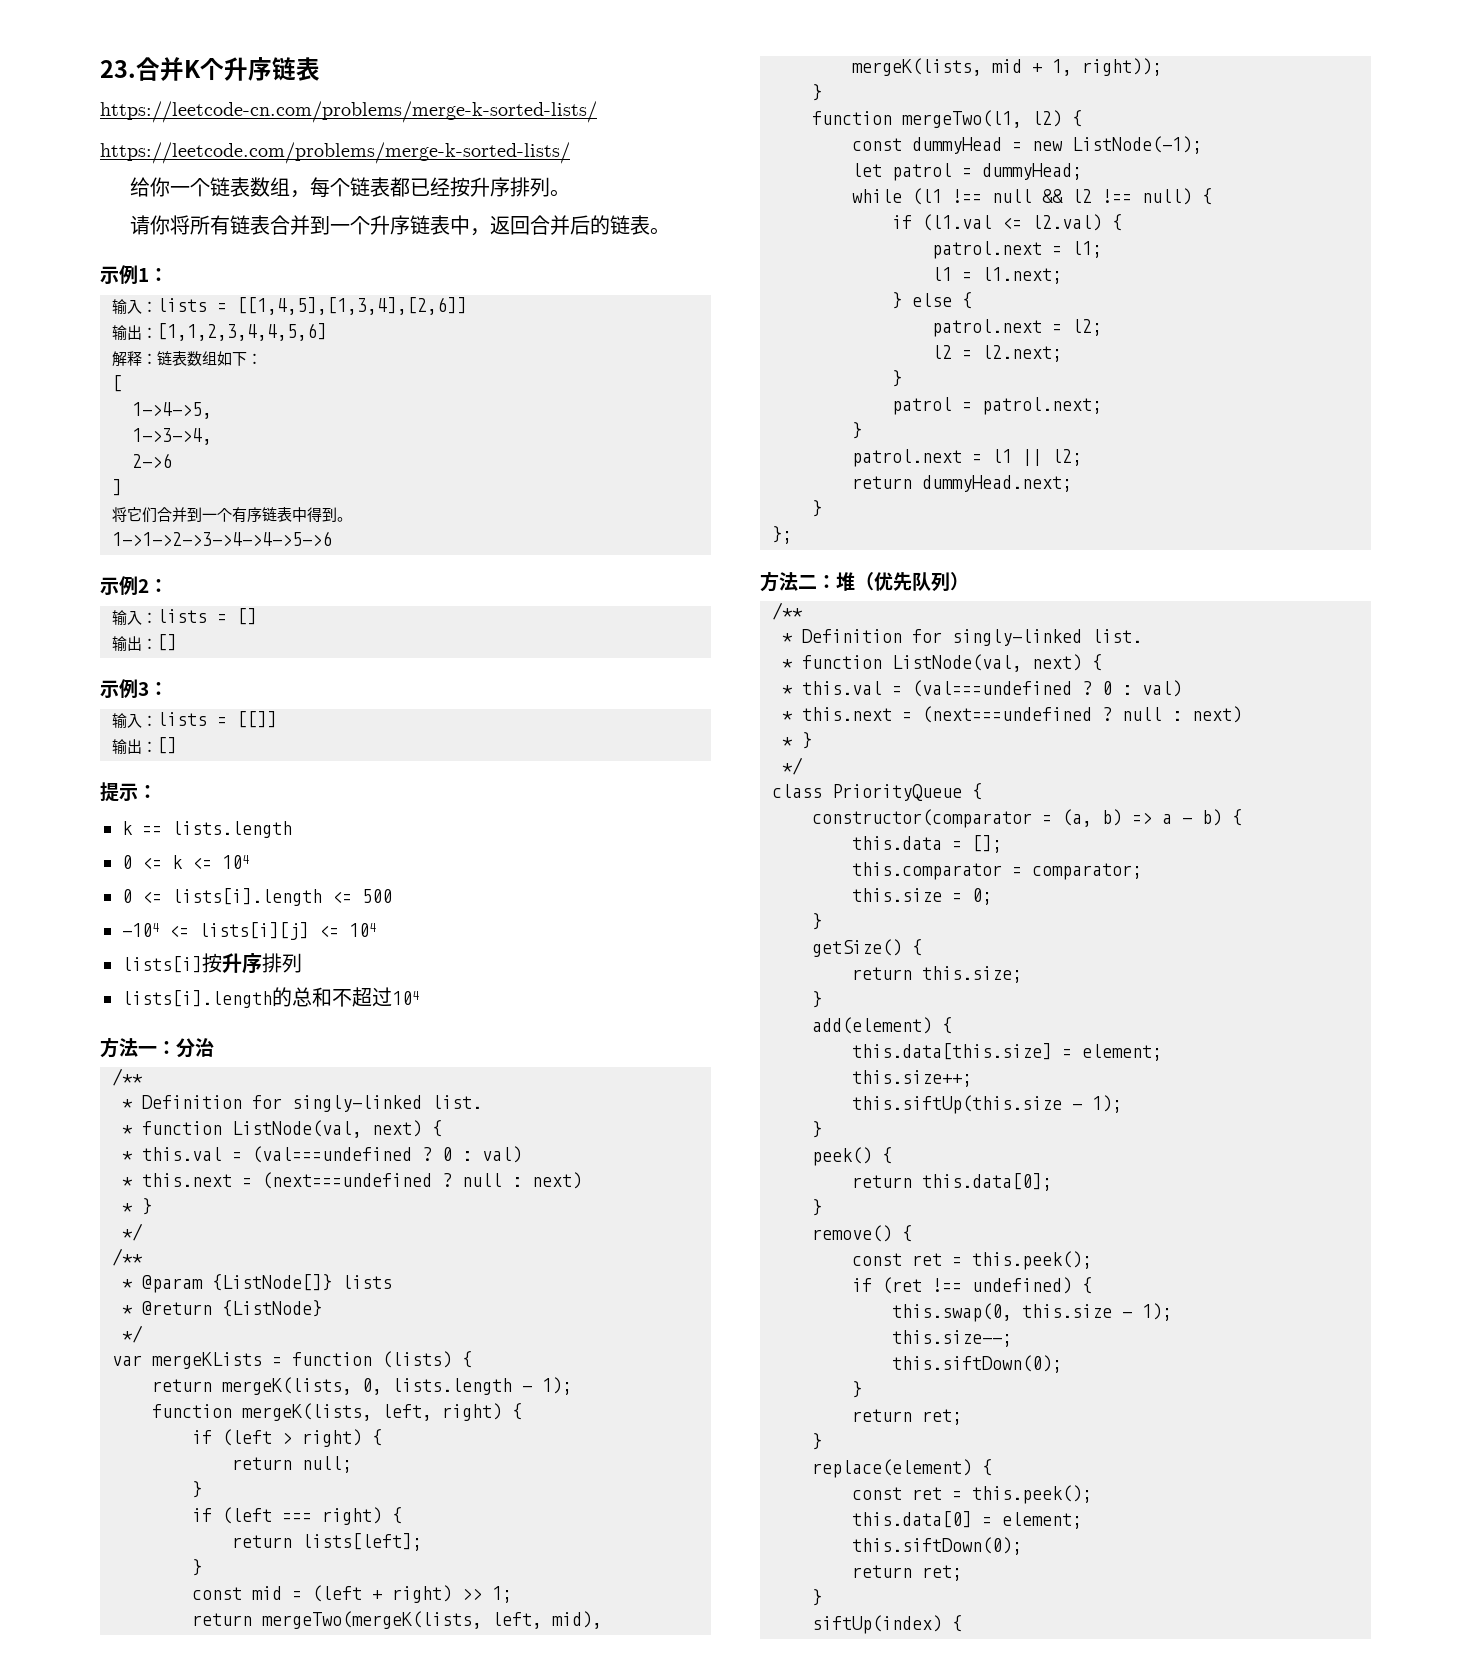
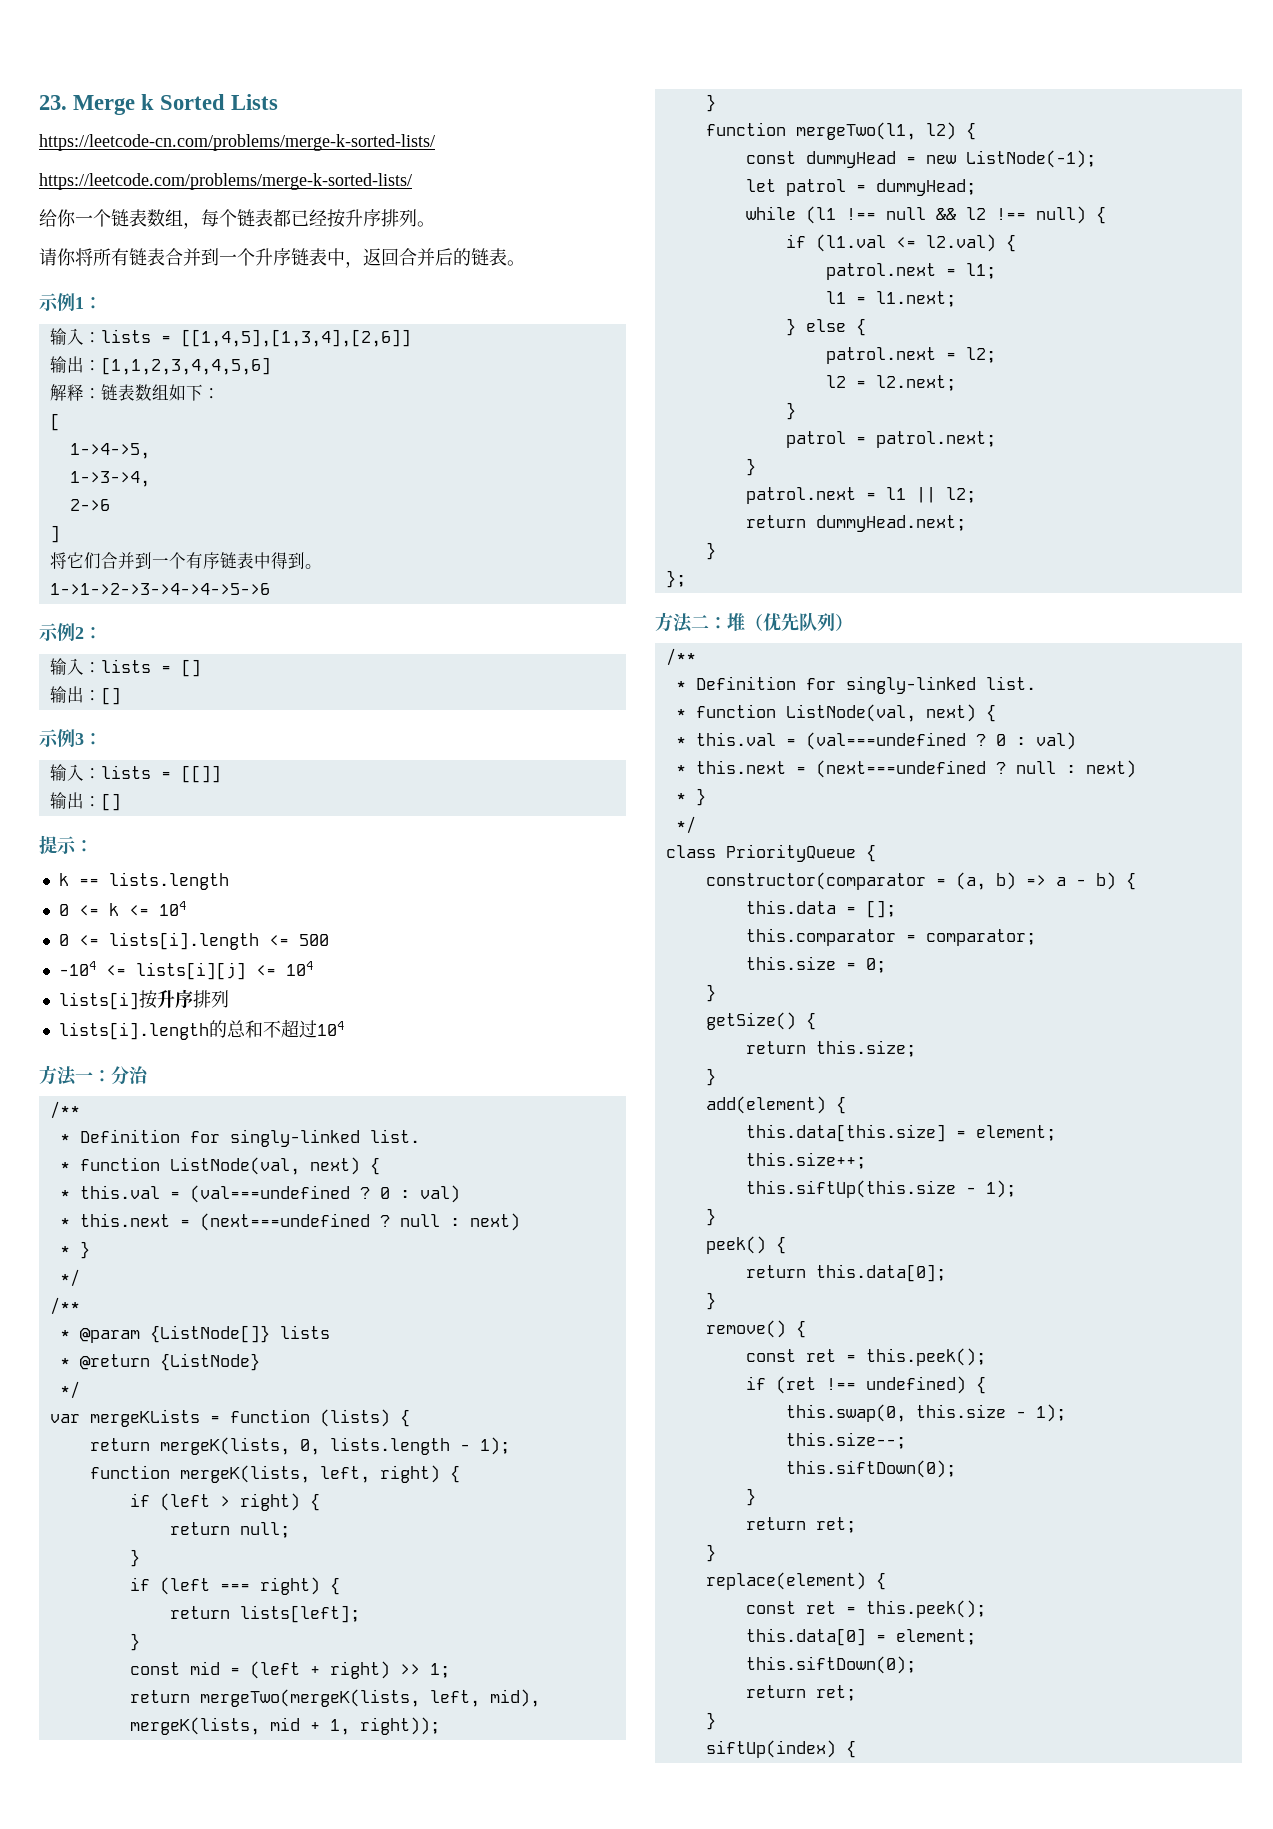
[136,57,320,81] 合并K个升序链表 -> [73,94,279,115] Merge k Sorted Lists

